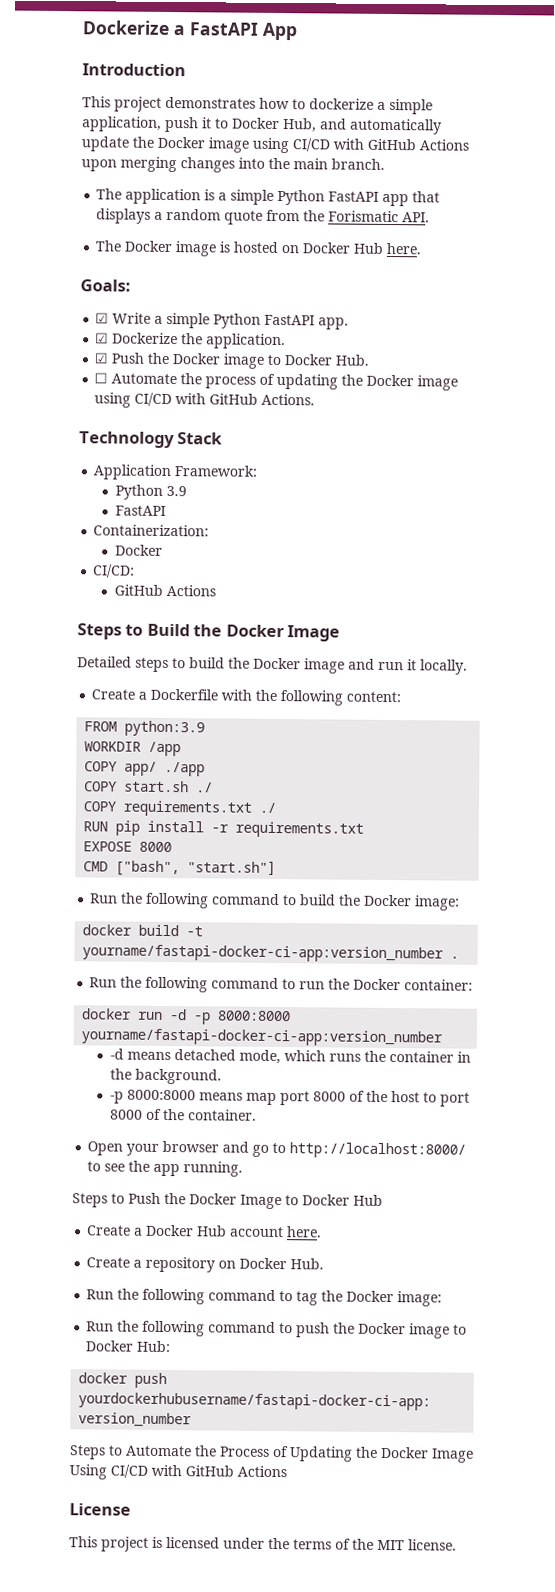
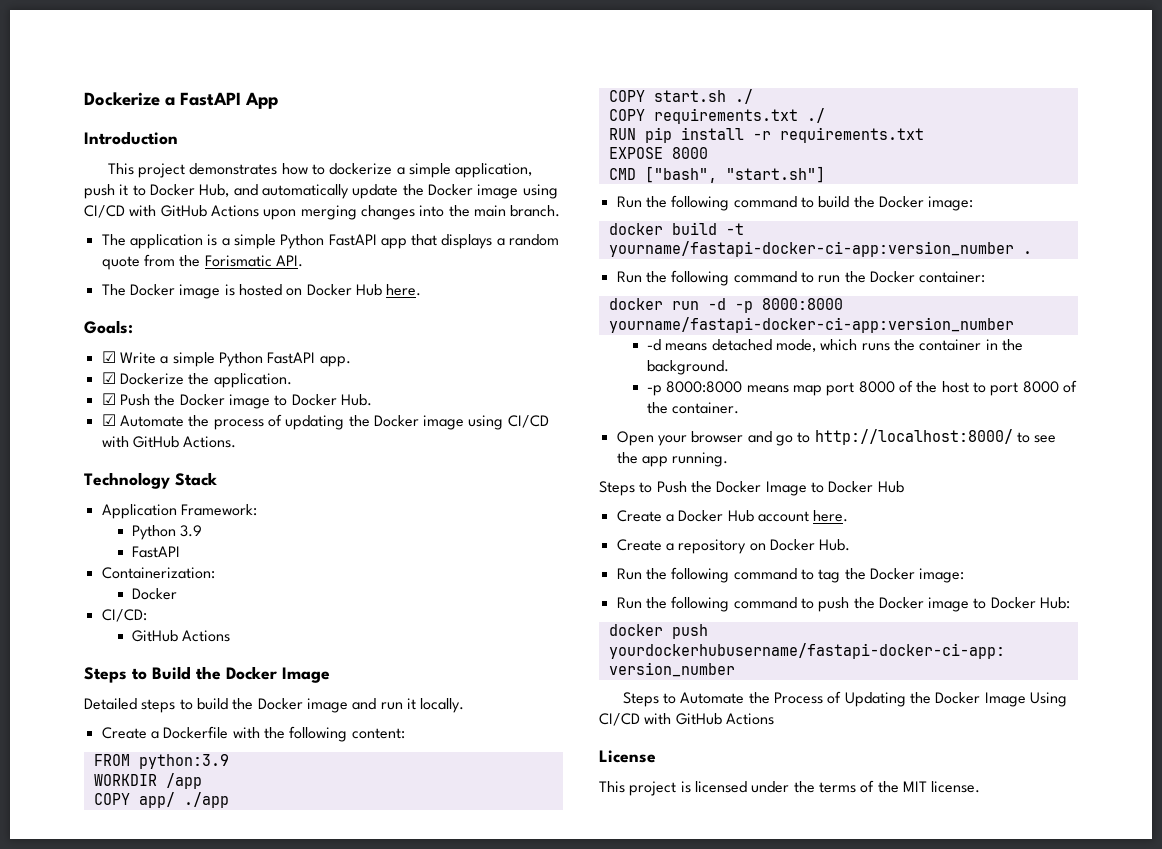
[94,372,109,384] ☐ -> [101,414,116,426] ☑

